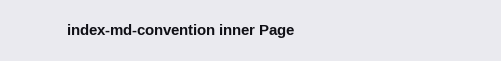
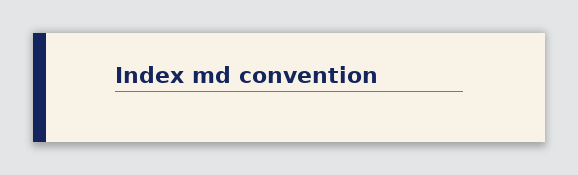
[67,24,295,38] index-md-convention inner Page -> [115,66,378,83] Index md convention

